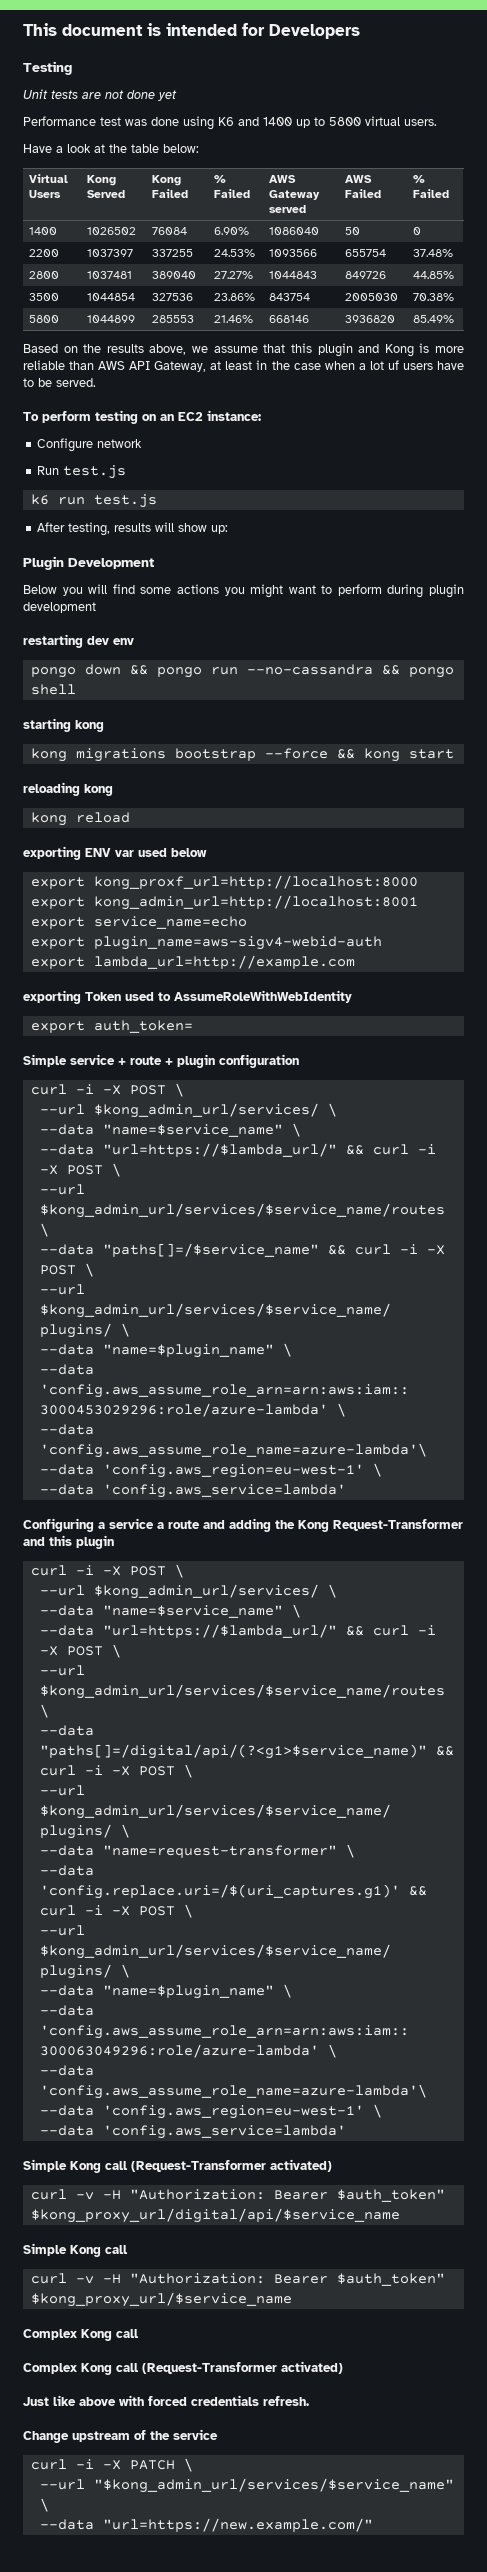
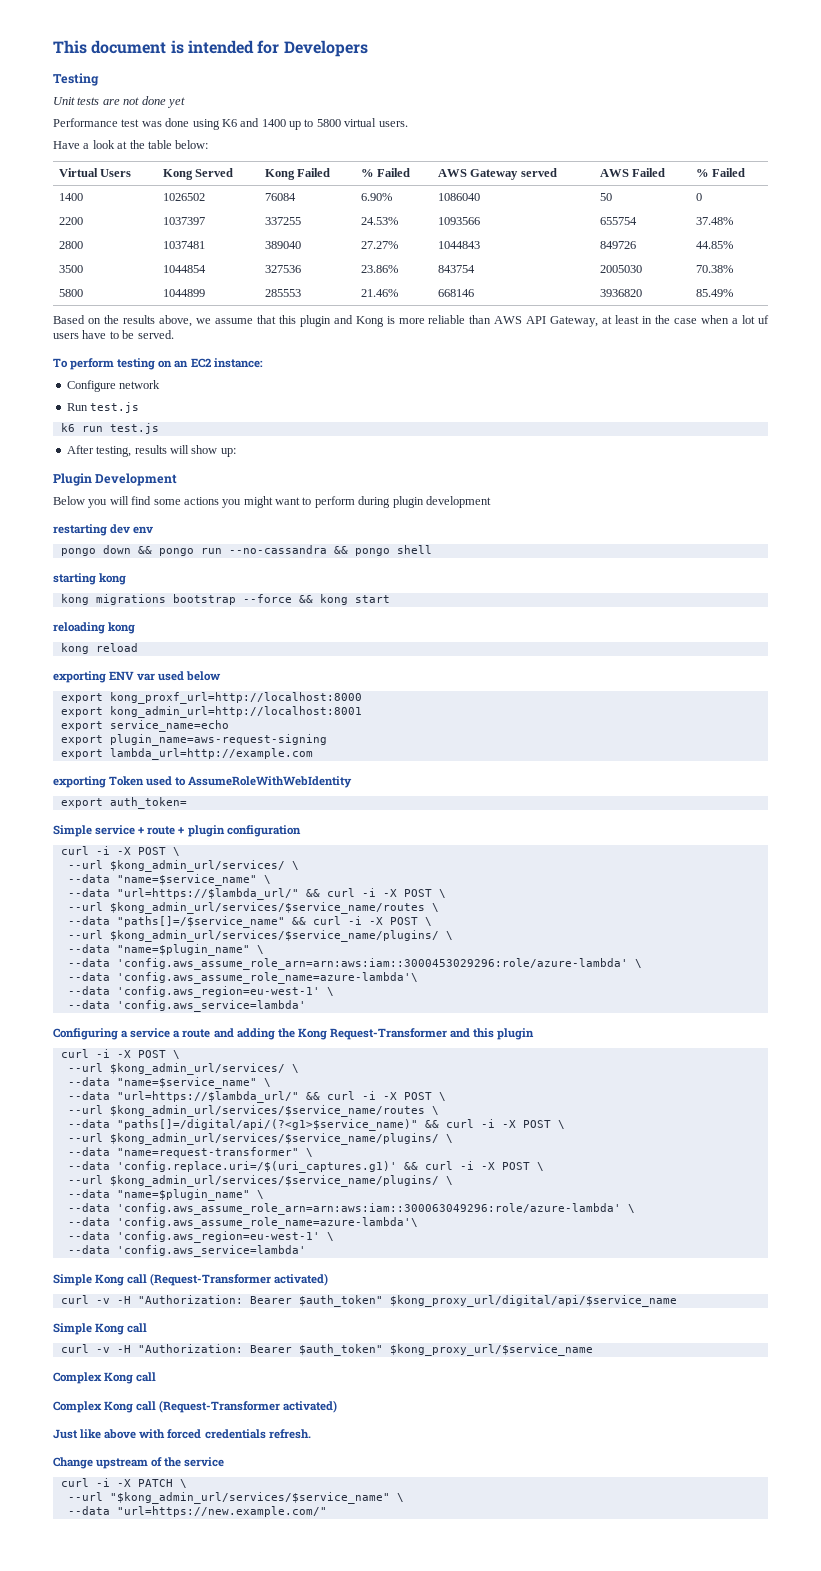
[93,936,382,950] plugin_name=aws-sigv4-webid-auth -> [109,734,327,746] plugin_name=aws-request-signing

